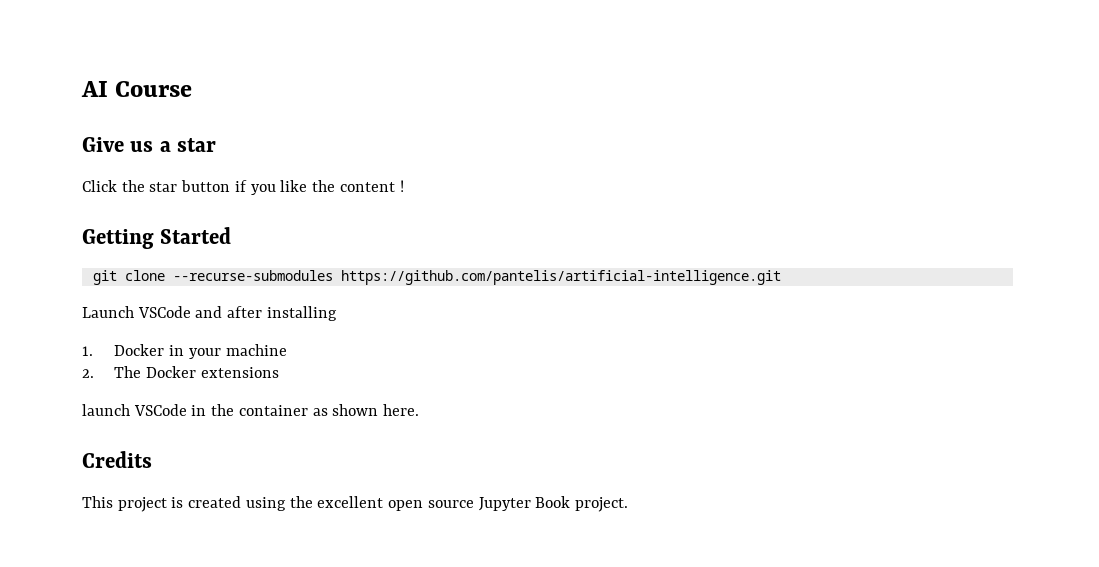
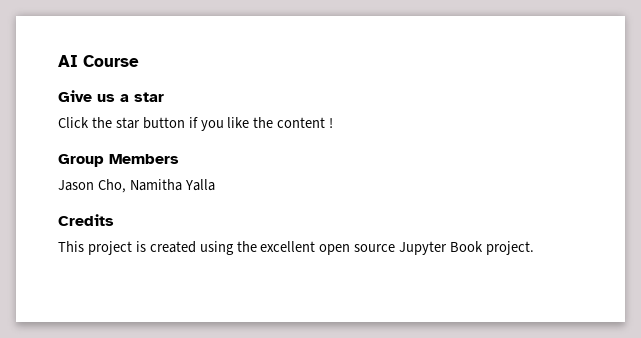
[82,227,232,249] [92,270,781,285] [82,306,337,321] [82,344,287,359] [82,366,279,378] [82,404,420,416] Getting Started // git clone --recurse-submodules https://github.com/pantelis/artificial-intelligence.git // Launch VSCode and after installing // 1. Docker in your machine // 2. The Docker extensions // launch VSCode in the container as shown here. -> [58,154,179,167] [58,179,215,193] Group Members // Jason Cho, Namitha Yalla

